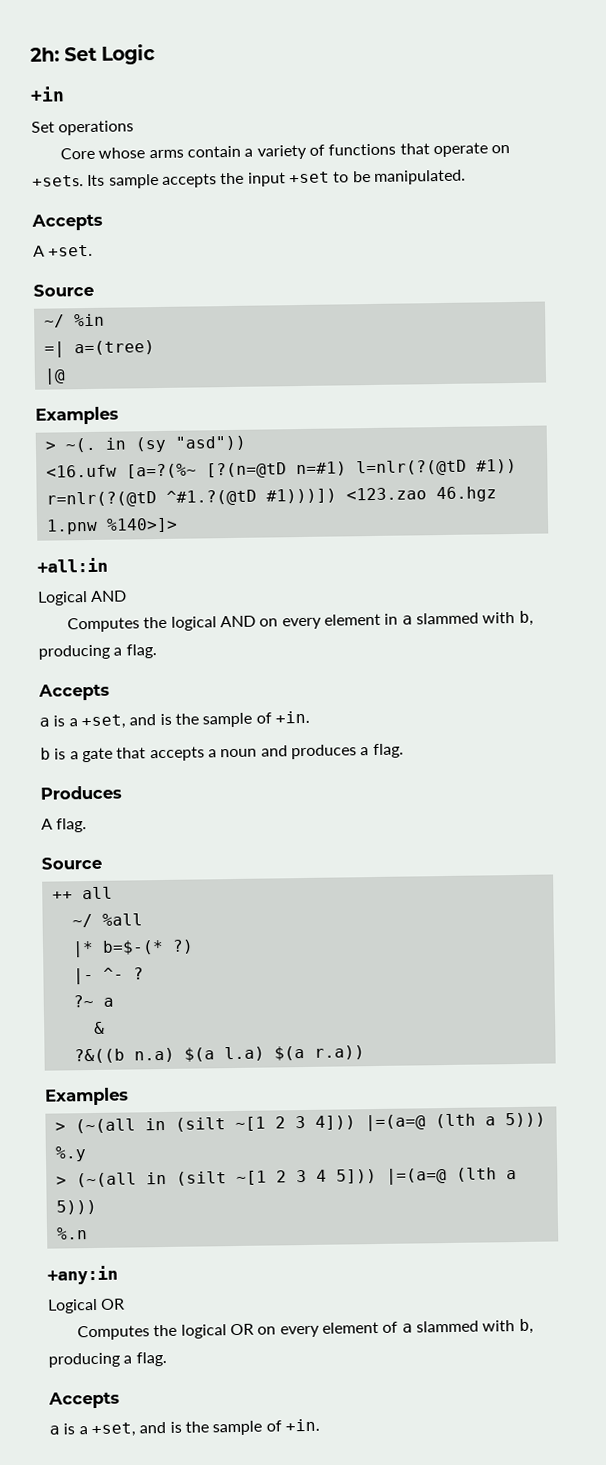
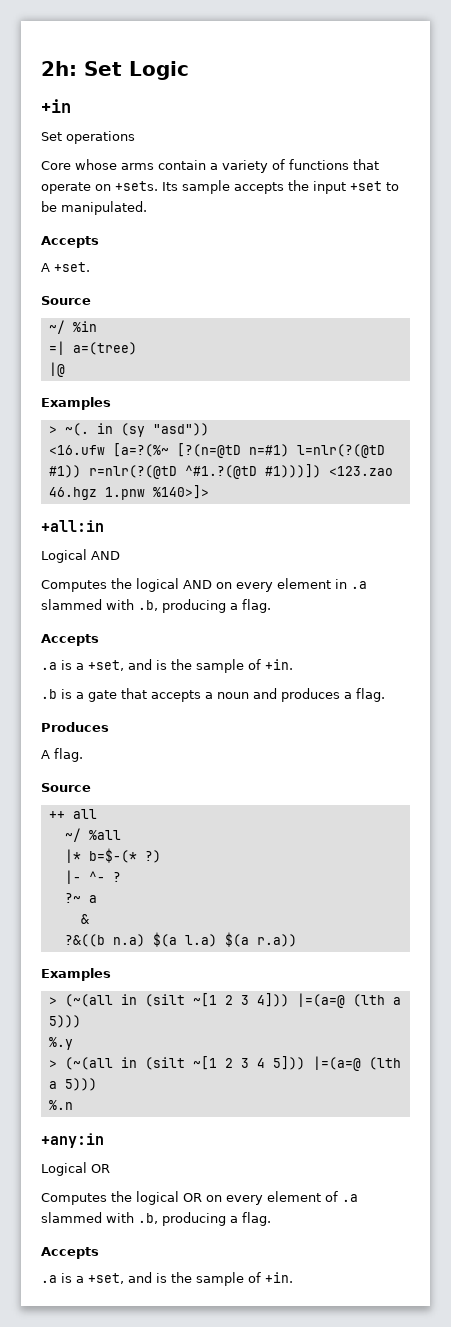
[401,610,534,626] [38,644,157,660] [38,683,110,701] [39,717,50,727] a slammed with b, producing a flag. // Accepts // a -> [351,581,367,589] [41,599,271,613] [41,634,99,646] [41,662,57,670] .a slammed with .b, producing a flag. // Accepts // .a
[40,747,51,760] b -> [41,689,57,699] .b
[401,1318,534,1335] [48,1351,167,1368] [48,1391,120,1409] [49,1425,60,1435] a slammed with b, producing a flag. // Accepts // a -> [342,1194,358,1202] [41,1212,271,1226] [41,1247,99,1259] [41,1275,57,1283] .a slammed with .b, producing a flag. // Accepts // .a

